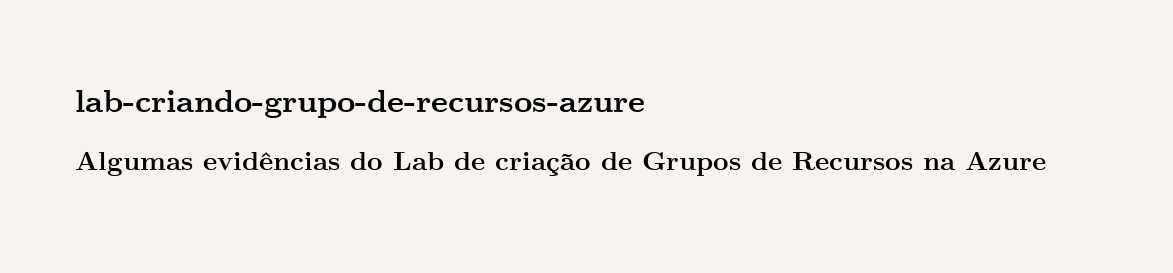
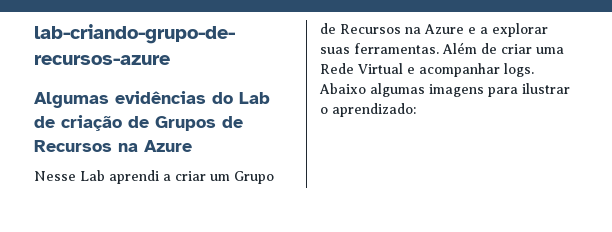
(1046, 160) none -> [34,170,274,184] [320,23,548,37] [320,42,564,54] [320,63,534,77] [319,83,570,97] [320,103,416,117] // Nesse Lab aprendi a criar um Grupo de Recursos na Azure e a explorar suas ferramentas. Além de criar uma Rede Virtual e acompanhar logs. Abaixo algumas imagens para ilustrar o aprendizado:

